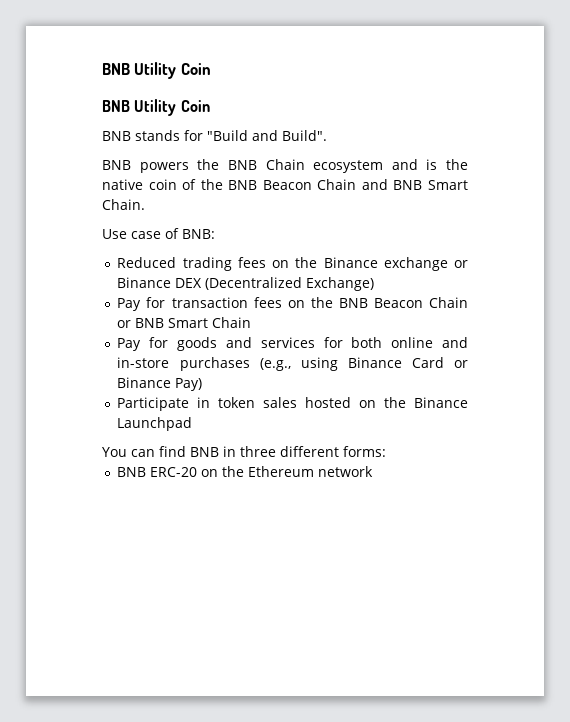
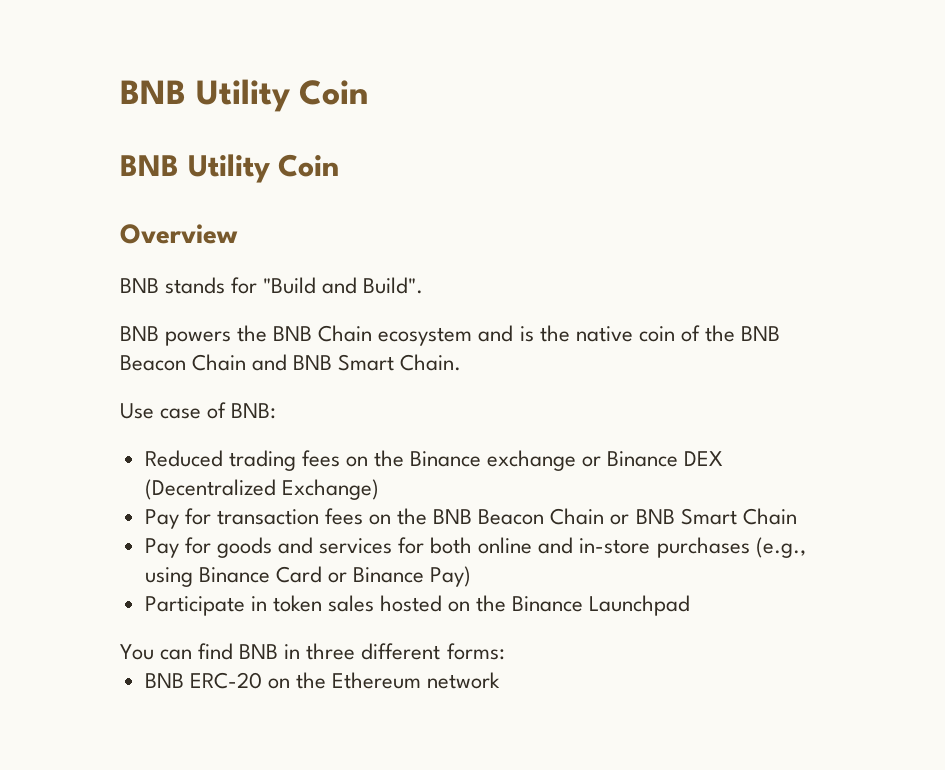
(210, 106) none -> [120,224,238,244] // Overview

